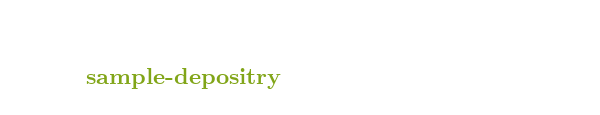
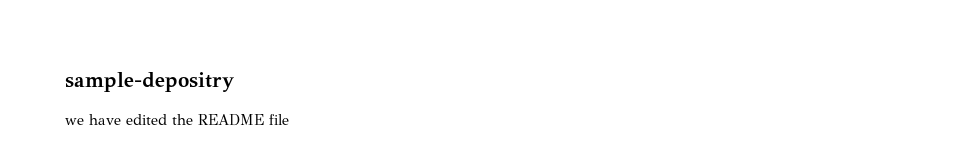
(281, 78) none -> [65,114,289,126] // we have edited the README file

